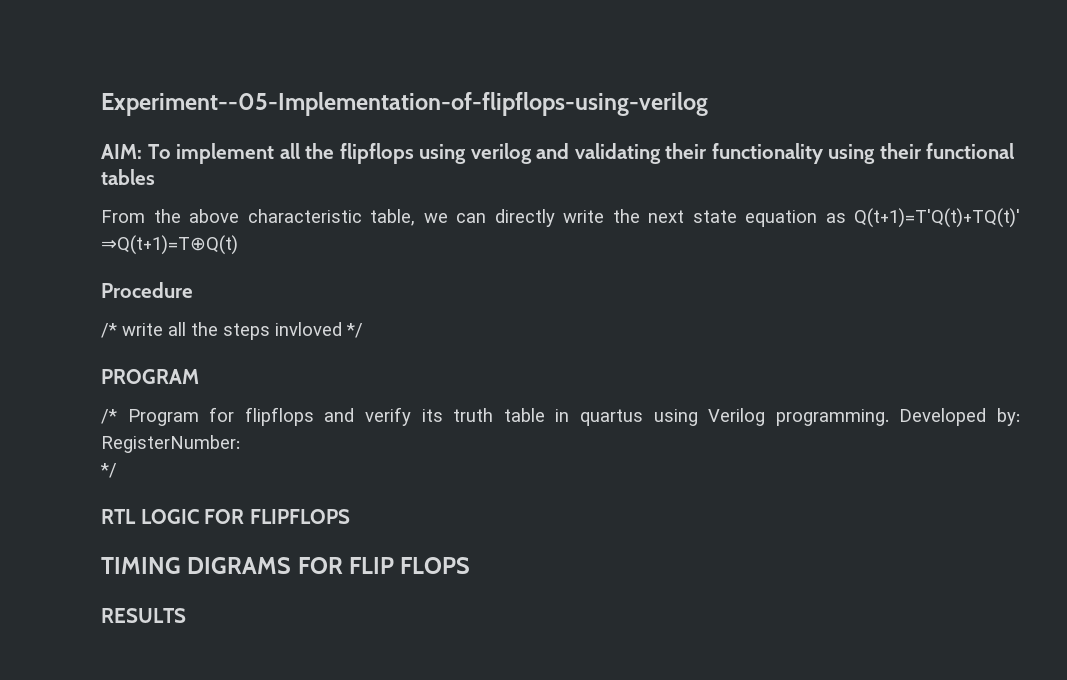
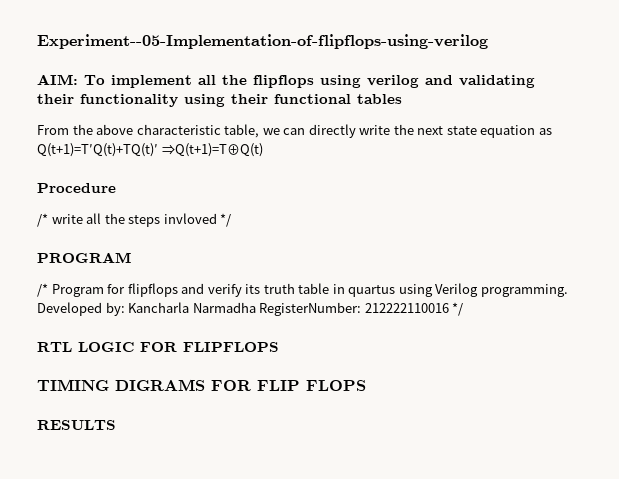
(1021, 417) none -> [128,302,256,313] Kancharla Narmadha
(240, 444) // -> [364,303,449,313] 212222110016

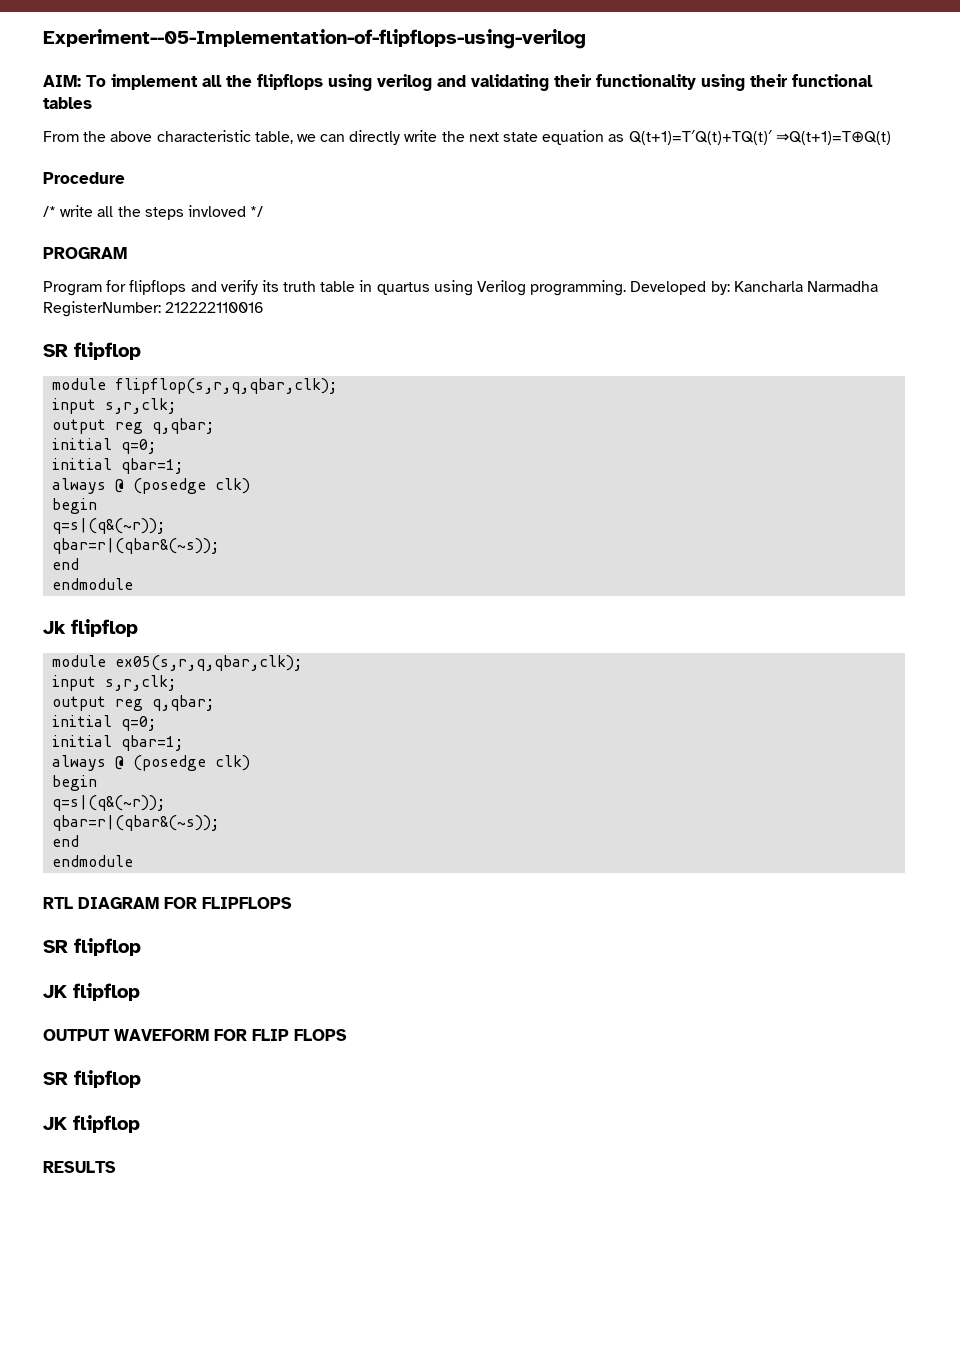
[37,283,48,297] /* -> (127, 253) none
[452,302,464,316] */ -> [43,342,141,360] [52,378,338,394] [52,398,177,414] [52,418,215,434] [52,438,157,454] [52,458,184,474] [52,478,251,494] [52,498,98,514] [52,518,166,534] [52,538,220,554] [52,558,80,570] [52,578,134,590] [43,619,138,637] [52,655,303,671] [52,675,177,691] [52,695,215,711] [52,715,157,731] [52,735,184,751] [52,755,251,771] [52,775,98,791] [52,795,166,811] [52,815,220,831] [52,835,80,847] [52,855,134,867] // SR flipflop // module flipflop(s,r,q,qbar,clk); // input s,r,clk; // output reg q,qbar; // initial q=0; // initial qbar=1; // always @ (posedge clk) // begin // q=s|(q&(~r)); // qbar=r|(qbar&(~s)); // end // endmodule // Jk flipflop // module ex05(s,r,q,qbar,clk); // input s,r,clk; // output reg q,qbar; // initial q=0; // initial qbar=1; // always @ (posedge clk) // begin // q=s|(q&(~r)); // qbar=r|(qbar&(~s)); // end // endmodule
[78,342,134,352] LOGIC -> [78,897,159,909] DIAGRAM
[37,379,205,391] TIMING DIGRAMS -> [43,938,141,956] [43,983,140,1001] [43,1029,209,1041] SR flipflop // JK flipflop // OUTPUT WAVEFORM
(366, 385) none -> [43,1070,141,1088] [43,1115,140,1133] // SR flipflop // JK flipflop

